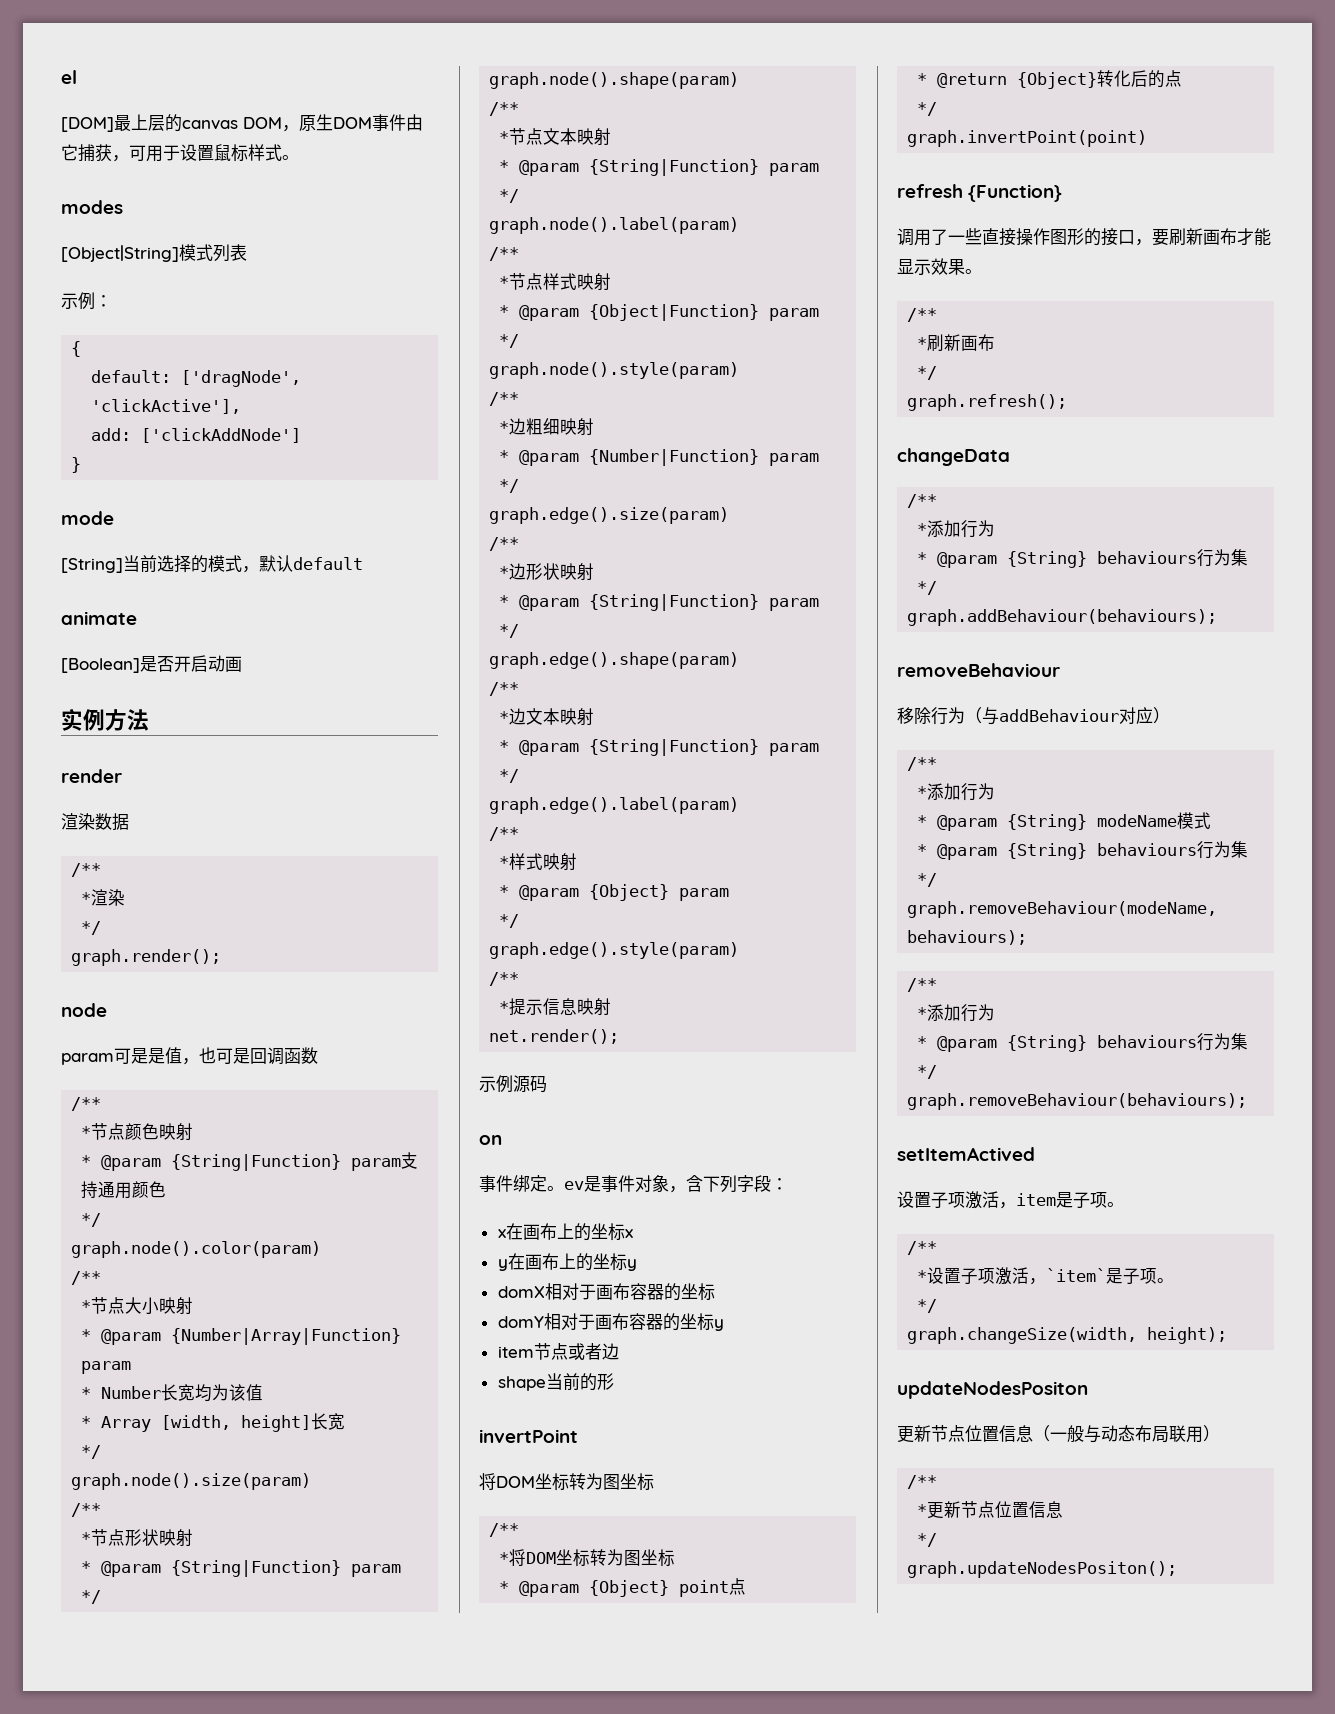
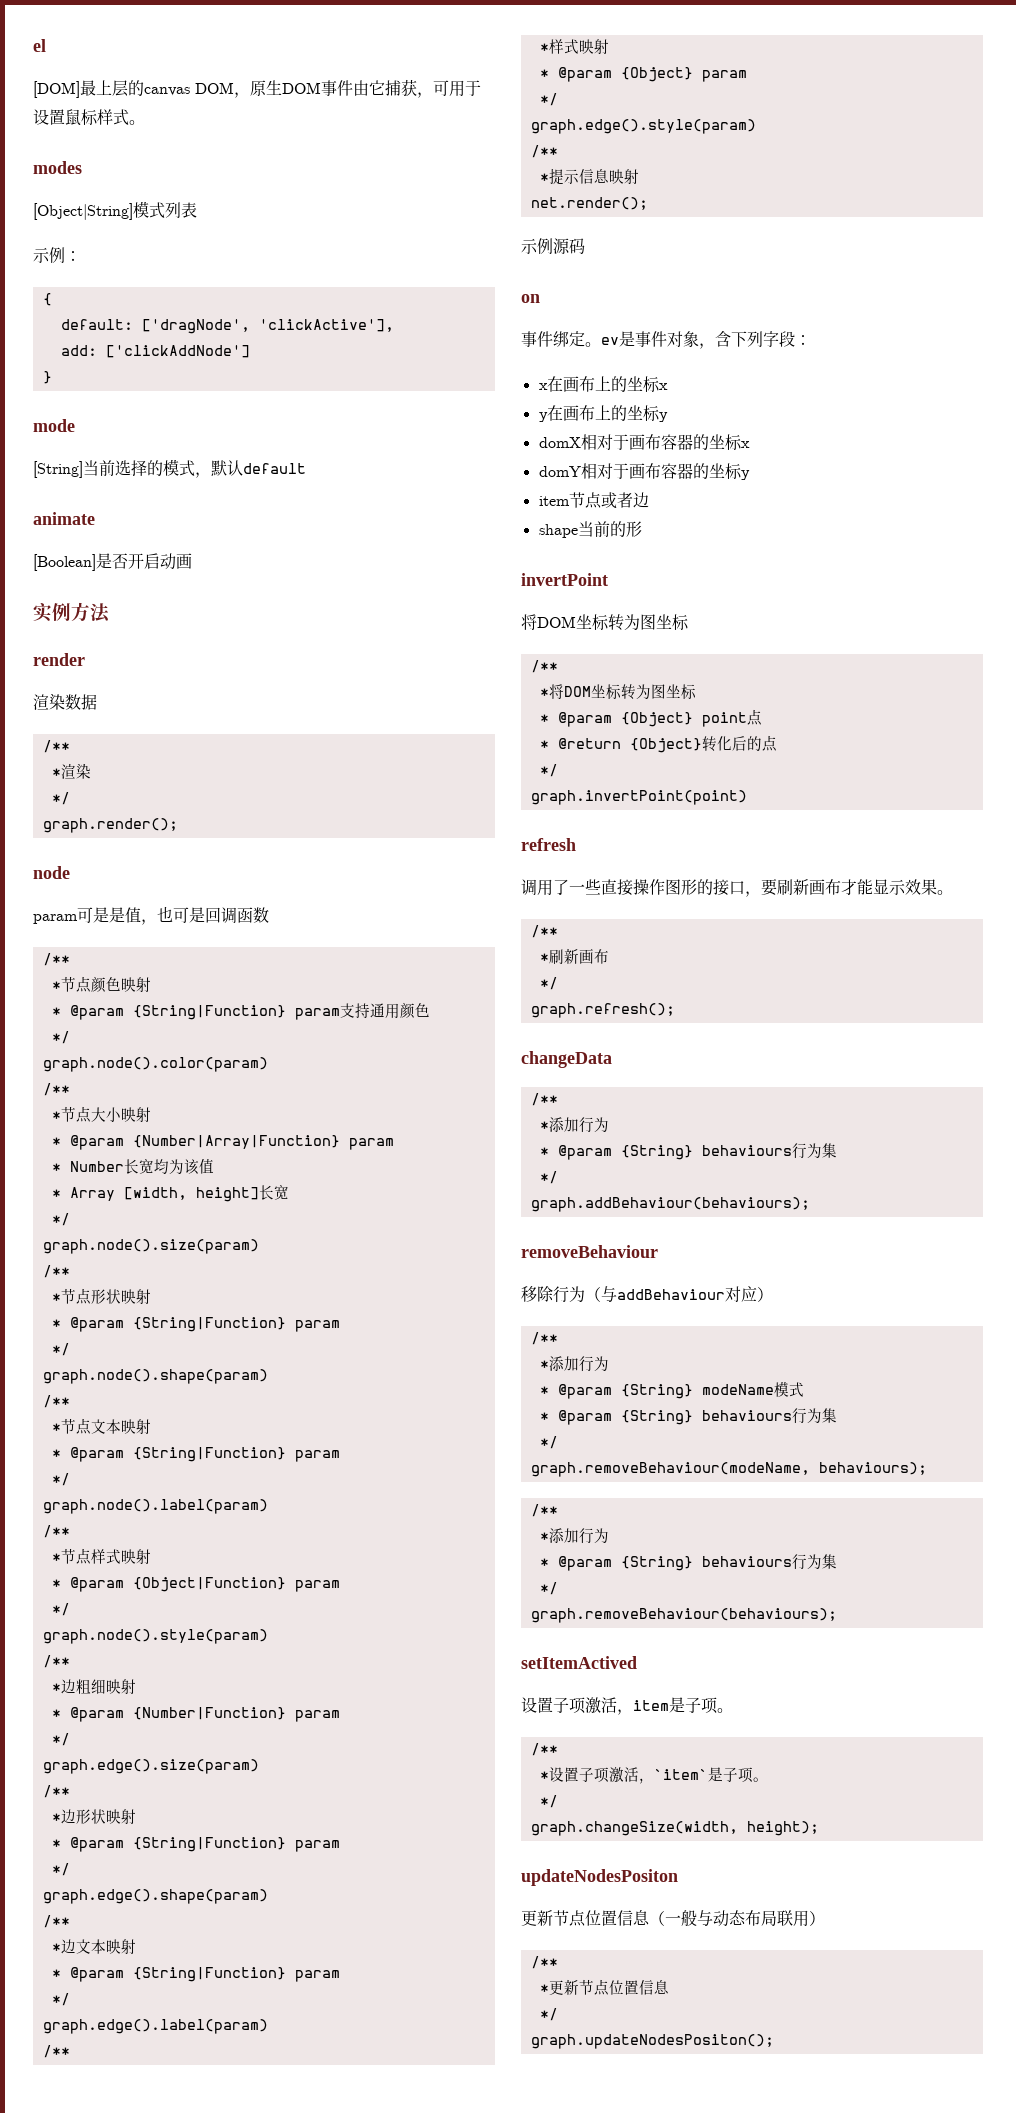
(715, 1292) none -> [740,441,750,448] x
[968,184,1063,202] {Function} -> (576, 844) none

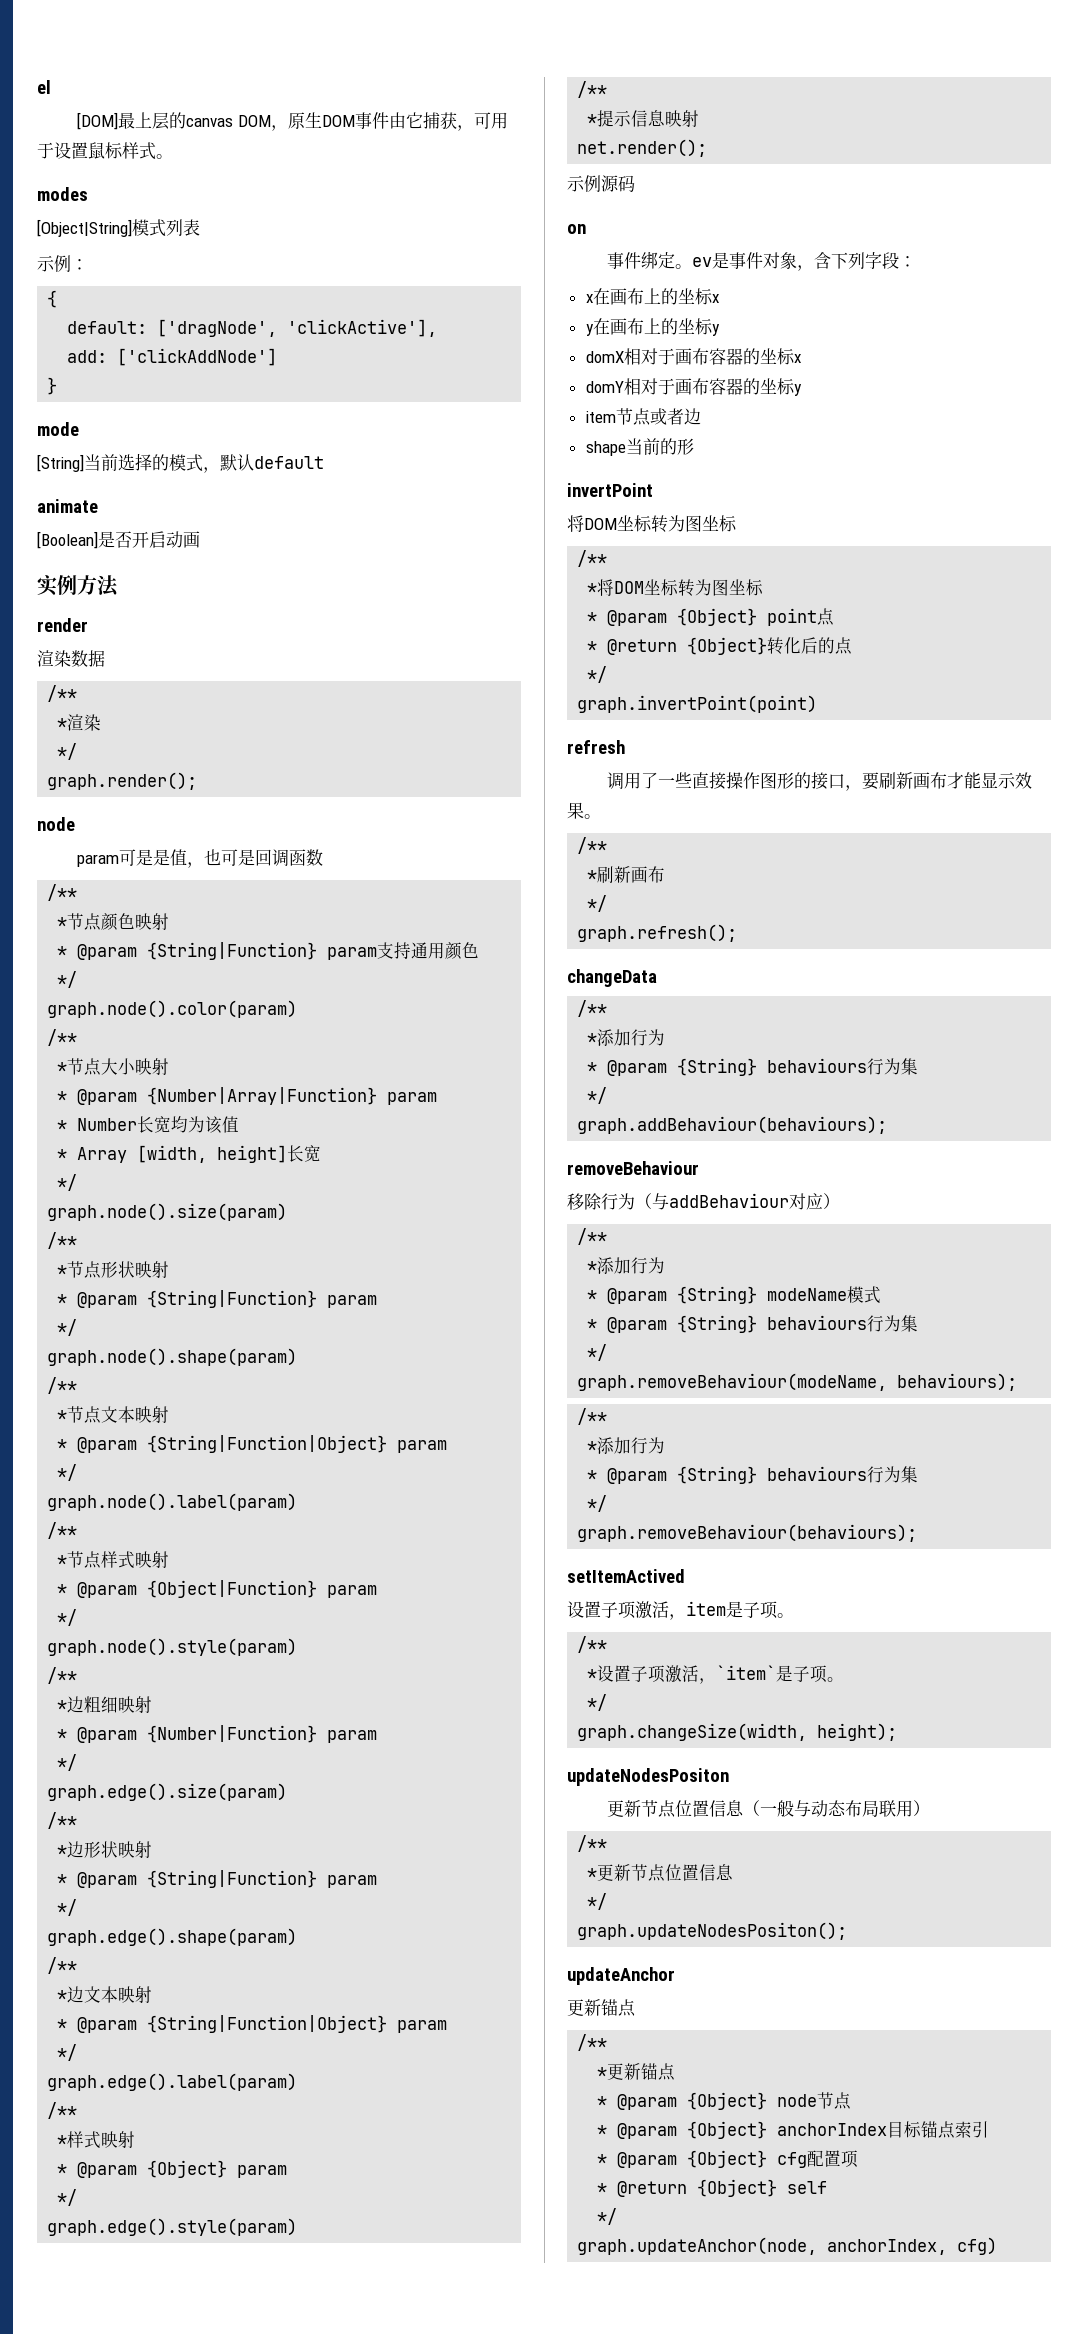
[132,1447,286,1462] {String|Function} -> [147,1435,388,1453] {String|Function|Object}
[132,1967,286,1982] {String|Function} -> [147,2015,388,2033] {String|Function|Object}
(774, 2041) none -> [567,1967,675,1985] [567,1999,636,2017] [577,2034,608,2051] [597,2063,676,2081] [597,2092,852,2110] [597,2121,990,2139] [597,2150,859,2168] [597,2179,828,2197] [597,2208,618,2225] [577,2237,998,2255] // updateAnchor // 更新锚点 // /** // *更新锚点 // * @param {Object} node节点 // * @param {Object} anchorIndex目标锚点索引 // * @param {Object} cfg配置项 // * @return {Object} self // */ // graph.updateAnchor(node, anchorIndex, cfg)

